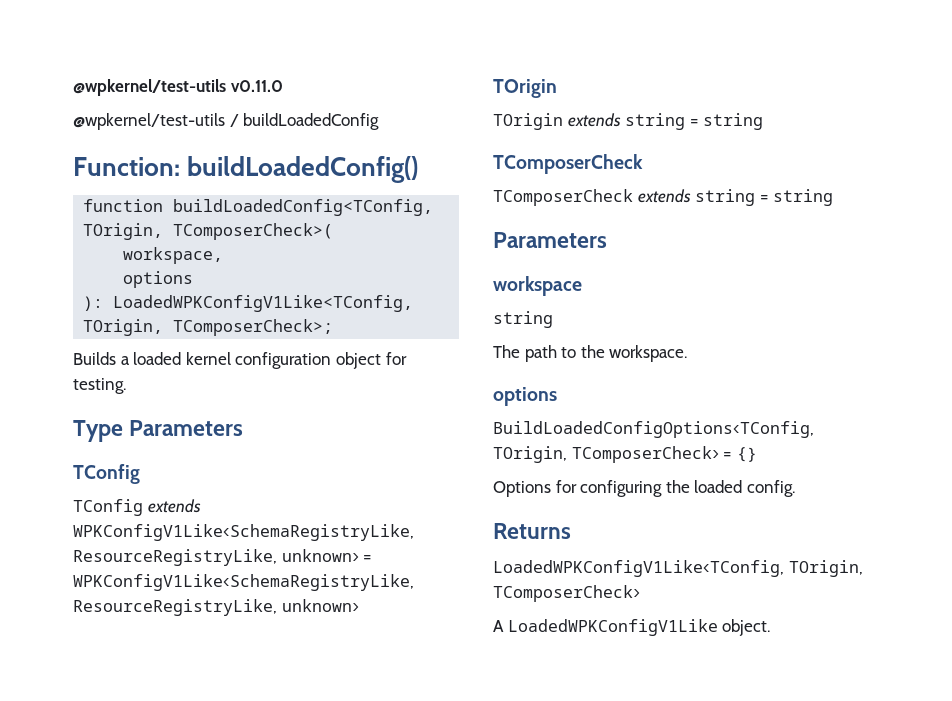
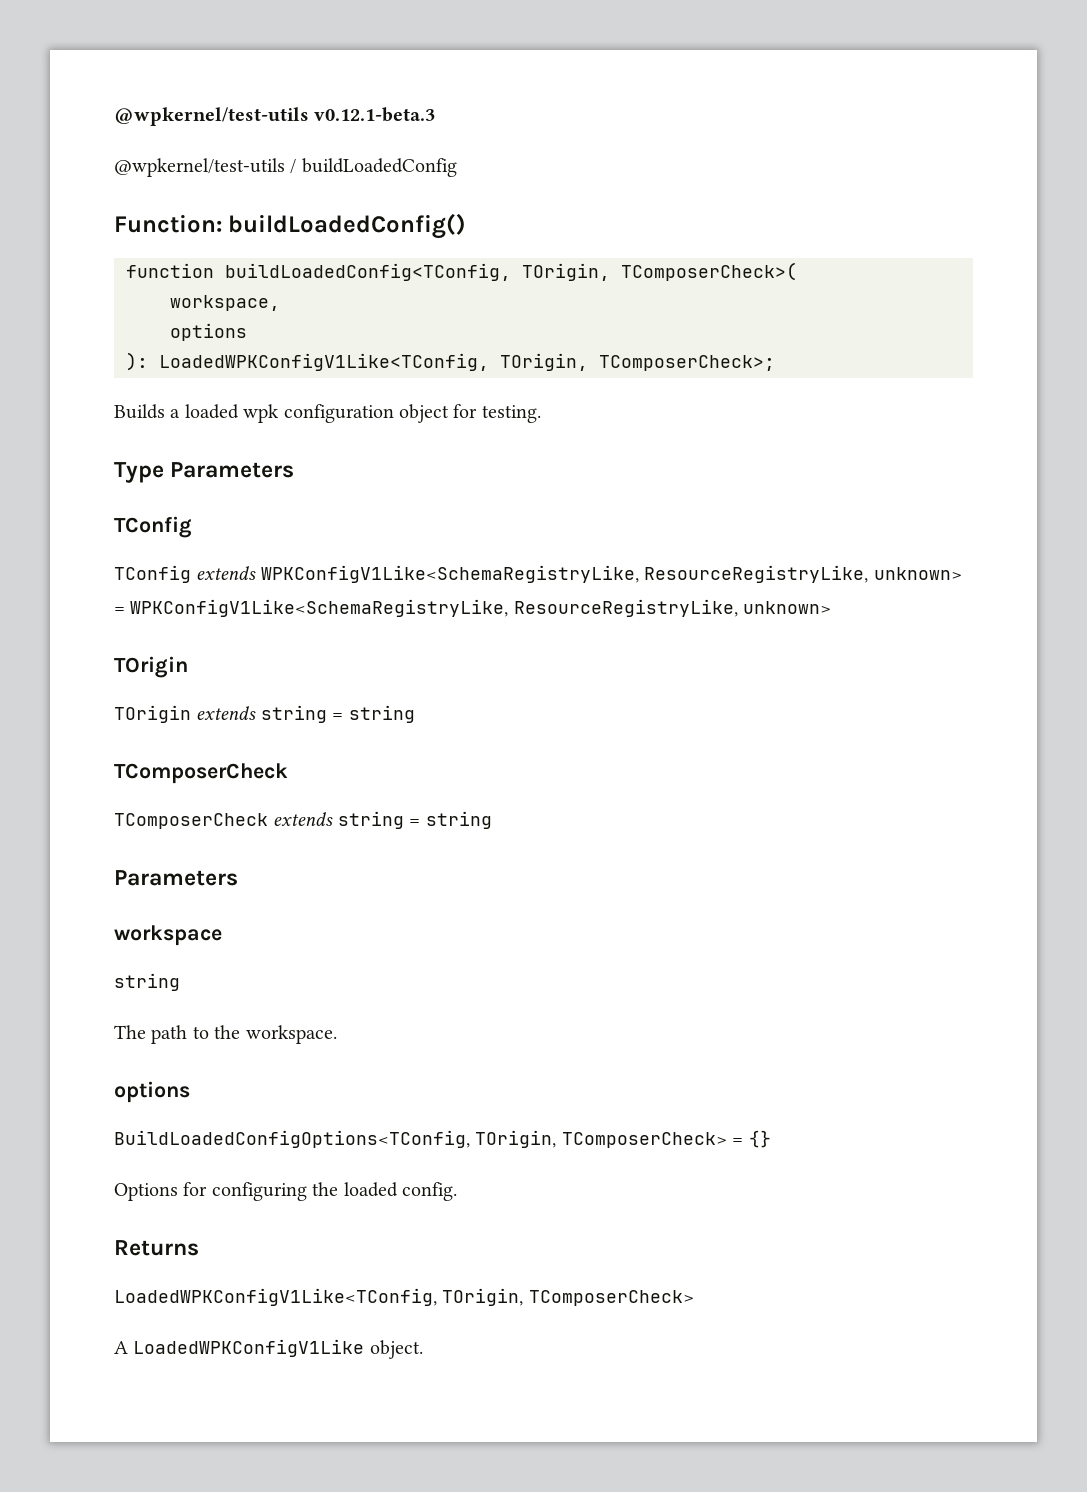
[73,79,283,96] @wpkernel/test-utils v0.11.0 -> [114,107,436,126] @wpkernel/test-utils v0.12.1-beta.3
[185,352,231,365] kernel -> [243,404,280,423] wpk

